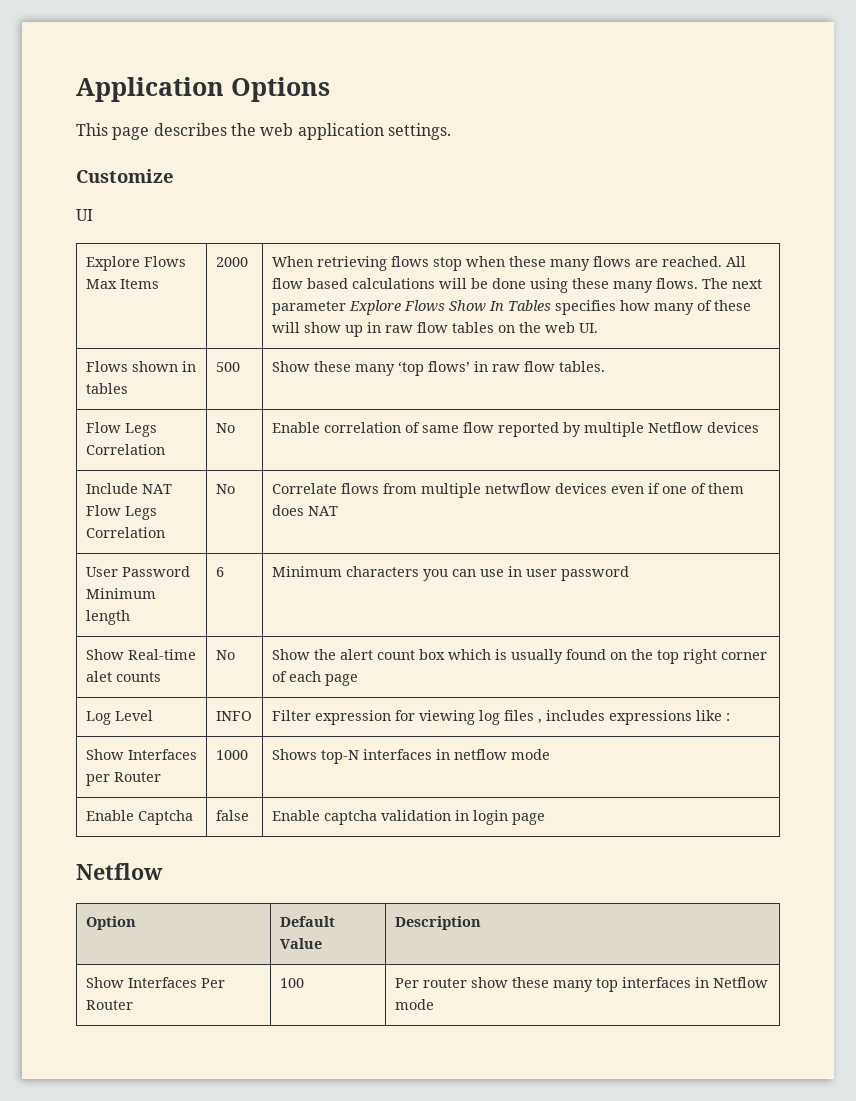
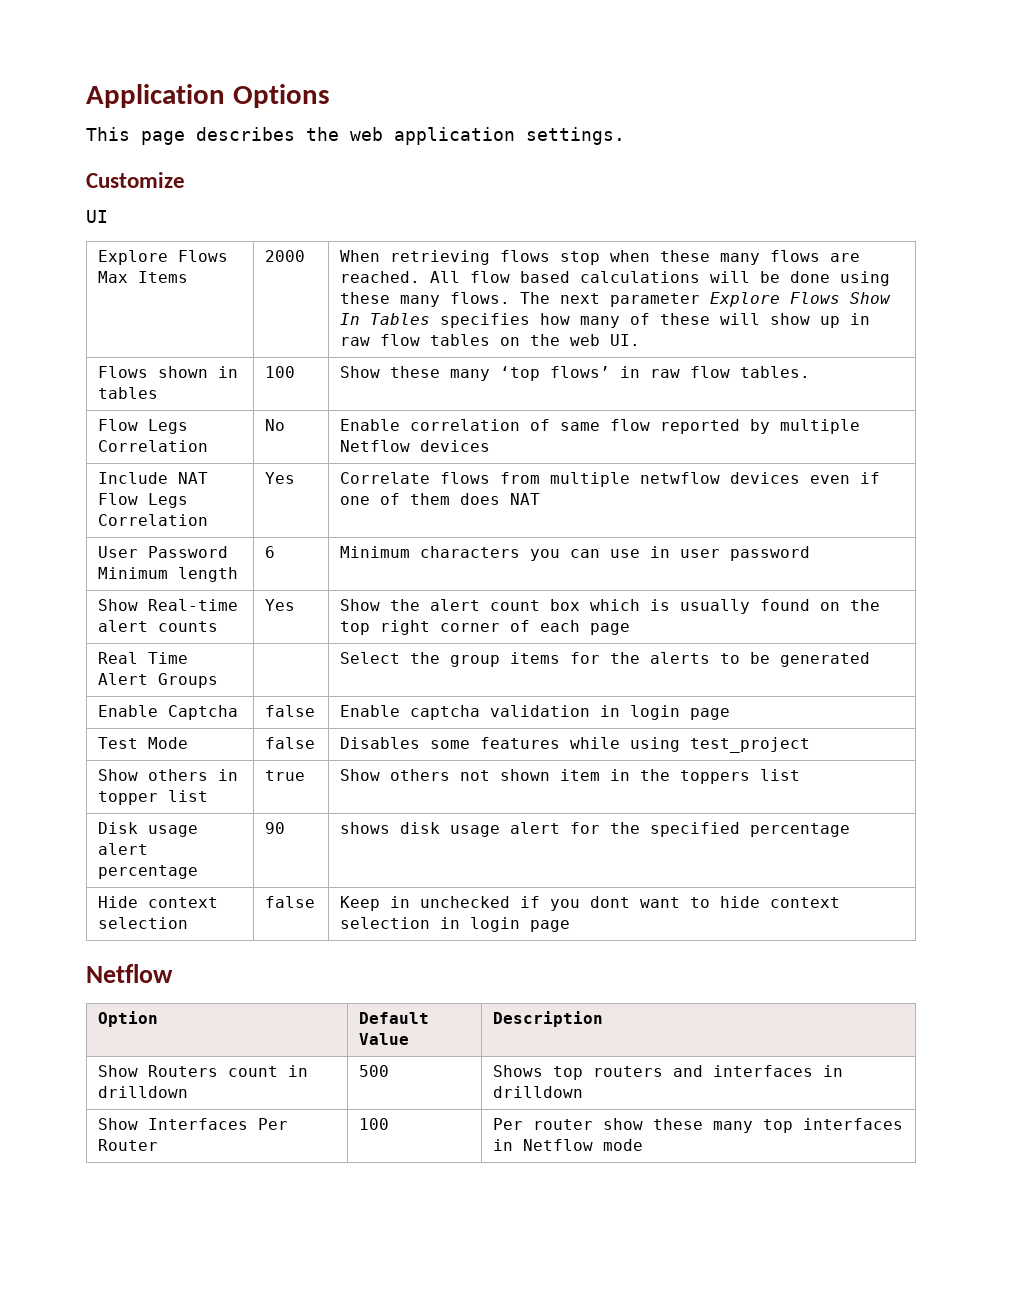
[215,362,240,372] 500 -> [265,366,296,378] 100
[215,484,235,494] No -> [265,472,296,484] Yes
[85,671,112,682] alet -> [98,620,149,632] alert
[215,650,235,660] No -> [265,599,296,611] Yes
[85,710,153,725] [215,711,252,721] [271,710,730,725] [85,749,197,760] [85,772,161,786] [215,750,248,760] [271,749,550,764] Log Level | INFO | Filter expression for viewing log files , includes expressions like : // Show Interfaces per Router | 1000 | Shows top-N interfaces in netflow mode -> [98,652,189,664] [98,673,219,688] [340,652,871,667] Real Time Alert Groups | | Select the group items for the alerts to be generated
(545, 819) none -> [98,737,189,749] [265,737,316,749] [340,737,811,753] [98,769,239,781] [98,790,209,805] [265,770,306,781] [340,769,801,784] [98,822,199,837] [98,843,149,855] [98,865,199,879] [265,822,286,834] [340,822,851,837] [98,896,219,908] [98,917,189,929] [265,896,316,908] [340,896,841,911] [340,917,571,932] // Test Mode | false | Disables some features while using test_project // Show others in topper list | true | Show others not shown item in the toppers list // Disk usage alert percentage | 90 | shows disk usage alert for the specified percentage // Hide context selection | false | Keep in unchecked if you dont want to hide context selection in login page
(481, 923) none -> [98,1065,309,1077] [98,1086,189,1098] [359,1065,390,1077] [493,1065,844,1080] [493,1086,584,1098] // Show Routers count in drilldown | 500 | Shows top routers and interfaces in drilldown

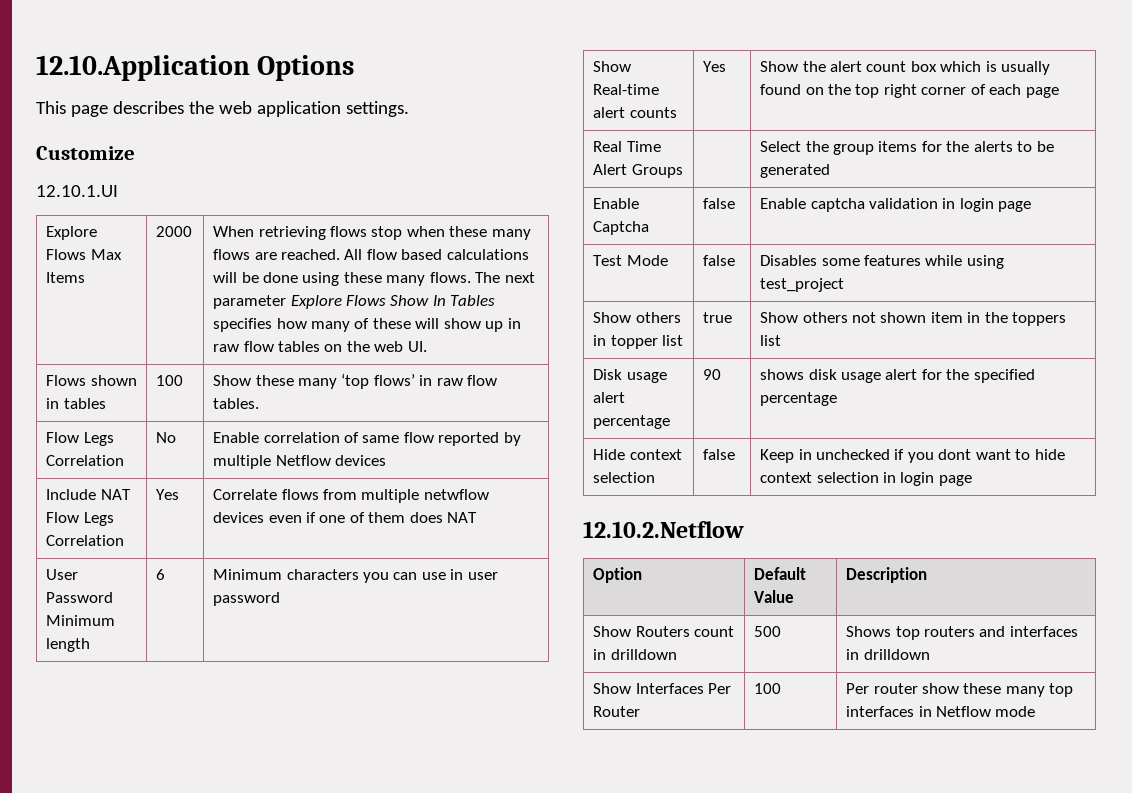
[86,84,225,108] Application -> [36,55,250,81] 12.10.Application
[86,210,108,223] UI -> [36,185,118,197] 12.10.1.UI
[86,964,173,983] Netflow -> [583,521,744,538] 12.10.2.Netflow

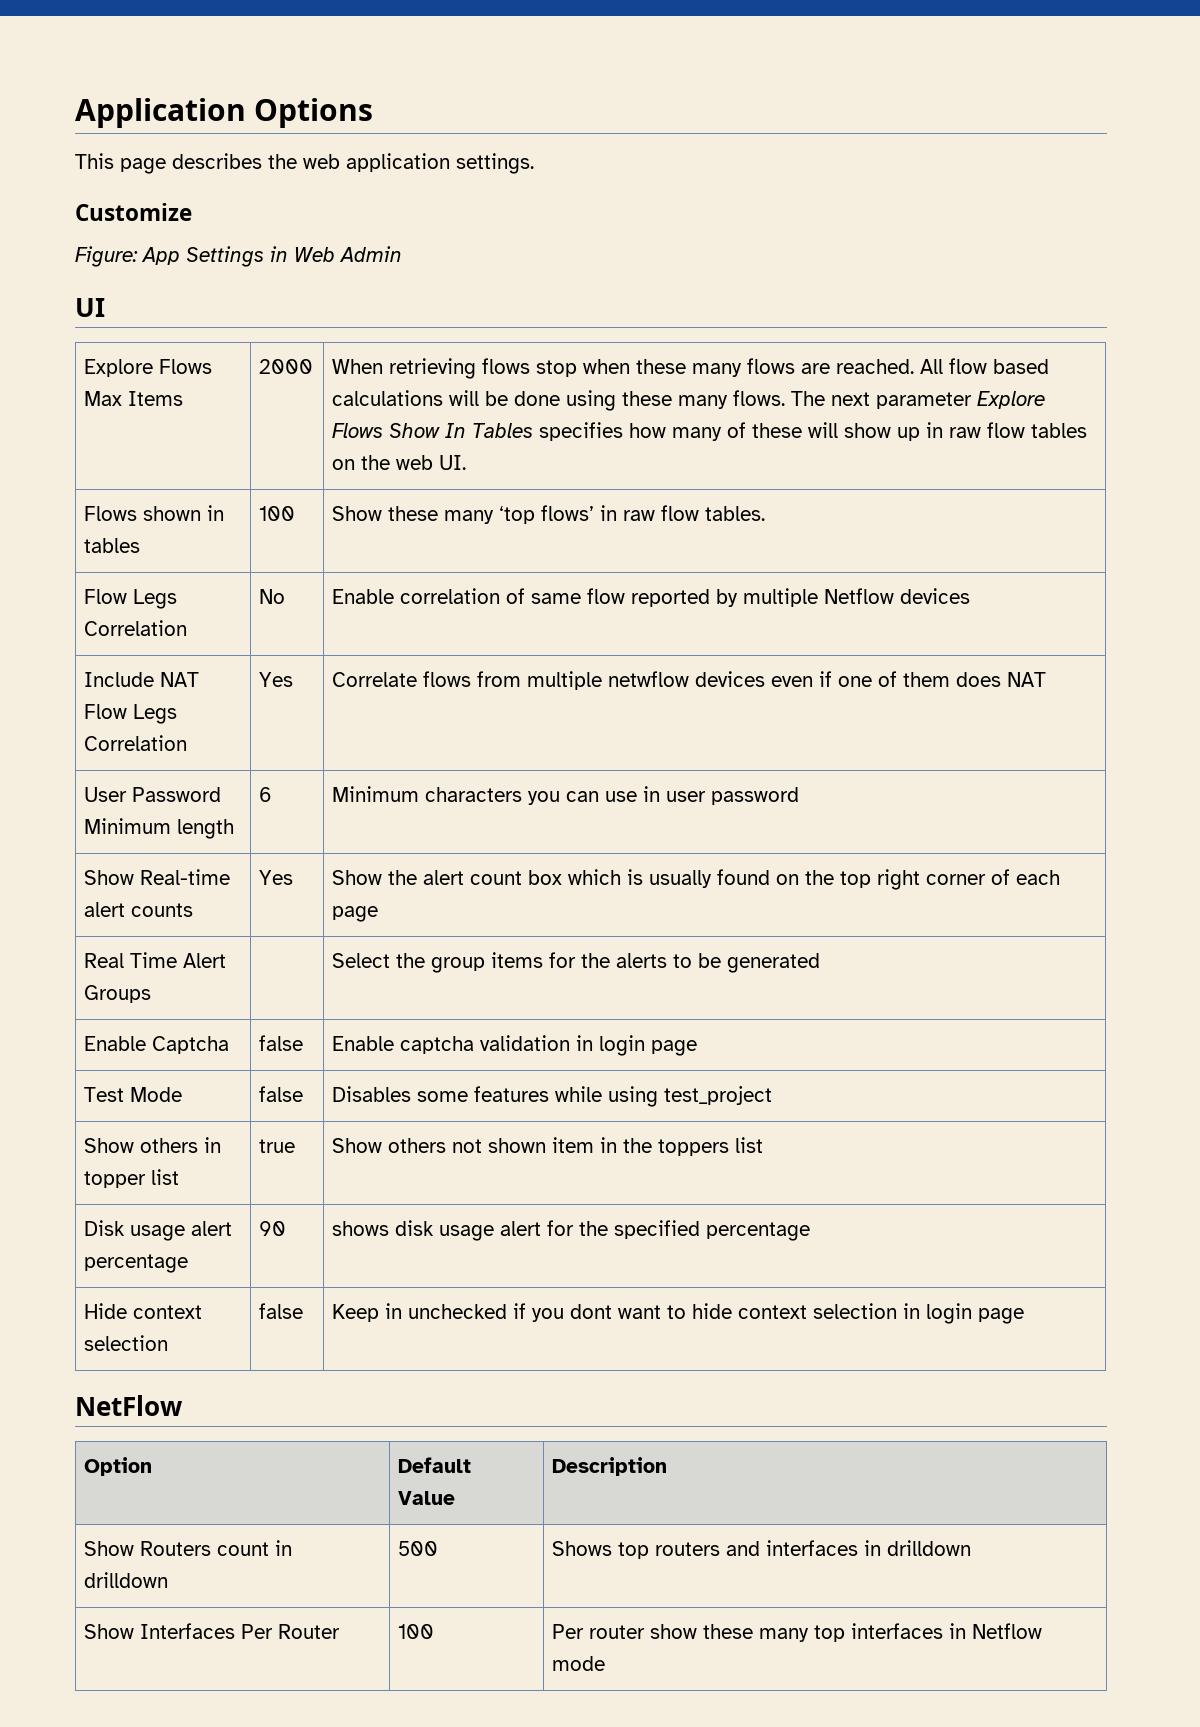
[36,55,250,81] 12.10.Application -> [75,98,246,128] Application
[36,185,118,197] 12.10.1.UI -> [75,246,402,267] [75,298,105,317] Figure: App Settings in Web Admin // UI
[583,521,744,538] 12.10.2.Netflow -> [75,1395,182,1416] NetFlow

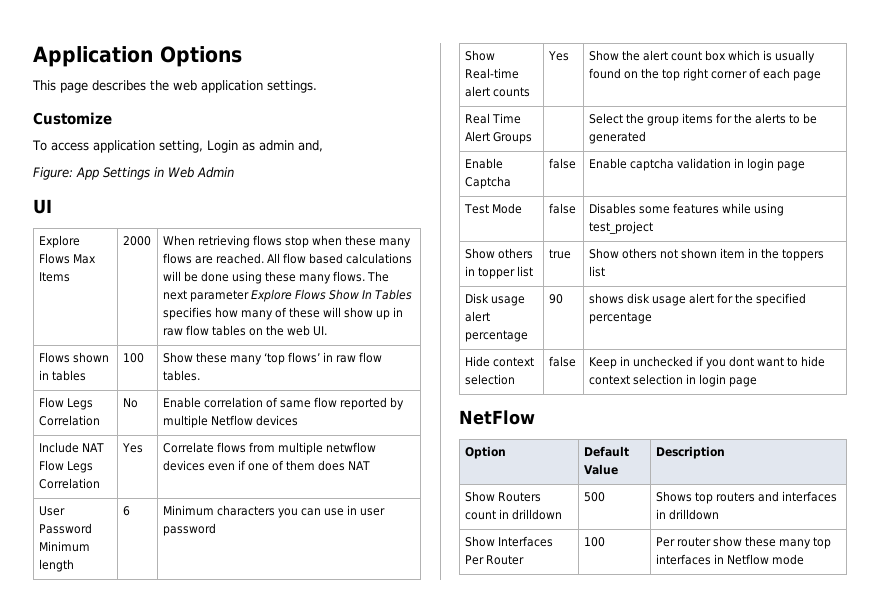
(192, 212) none -> [32,140,323,153] // To access application setting, Login as admin and,

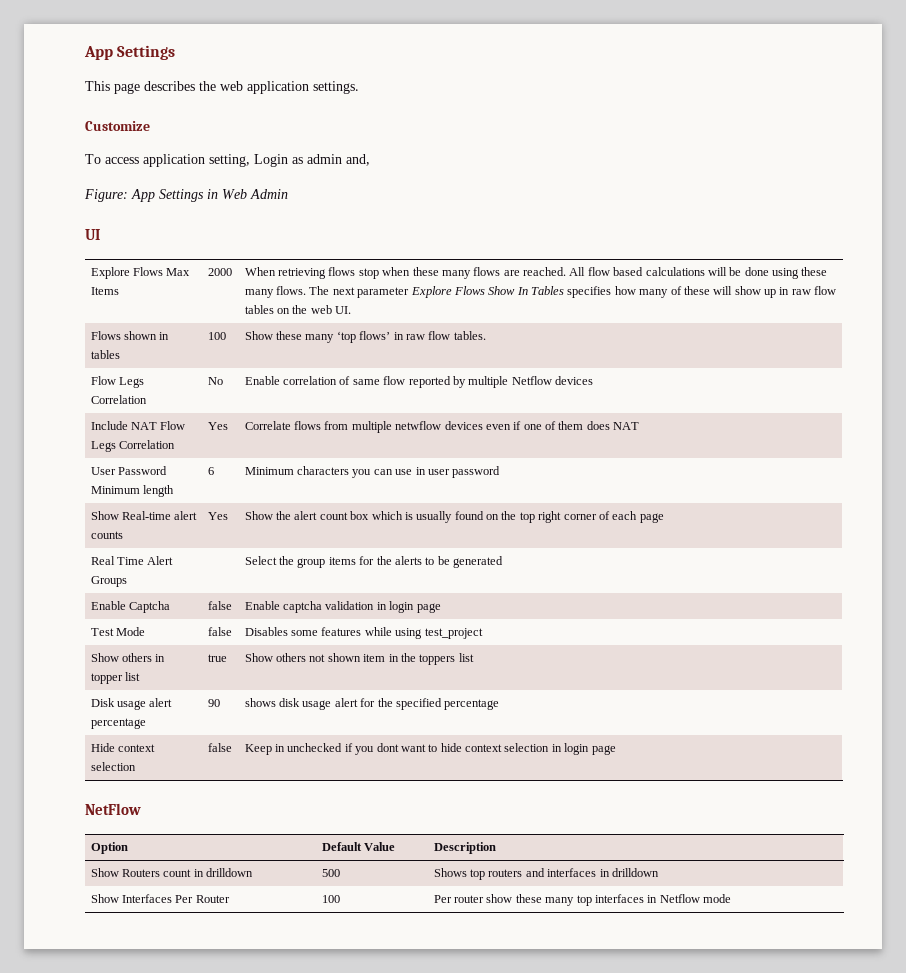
[33,46,242,67] Application Options -> [84,45,176,60] App Settings

